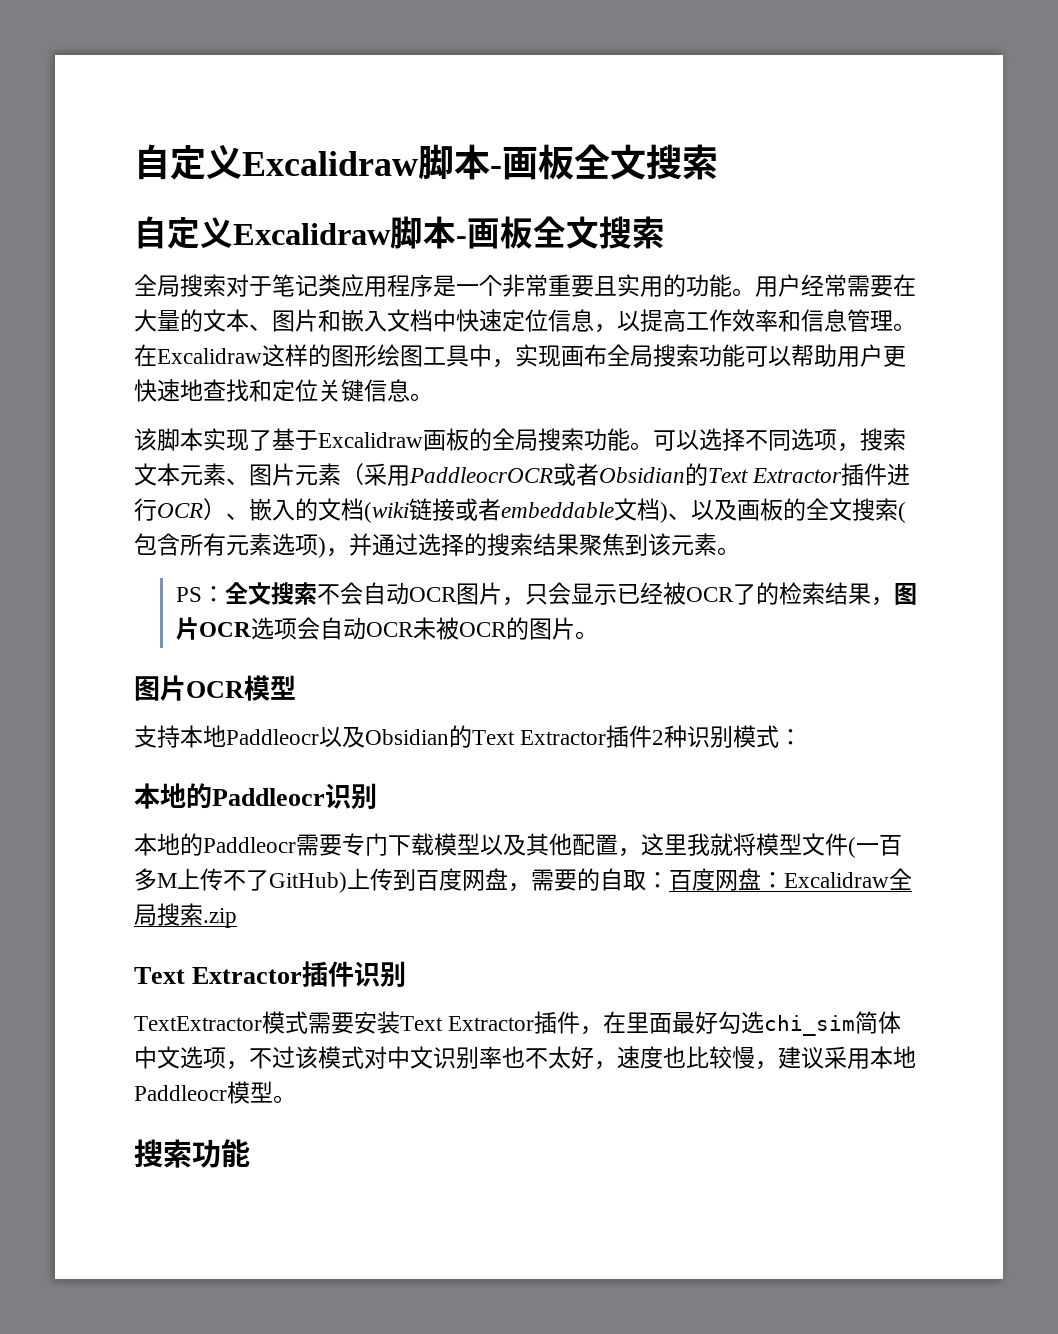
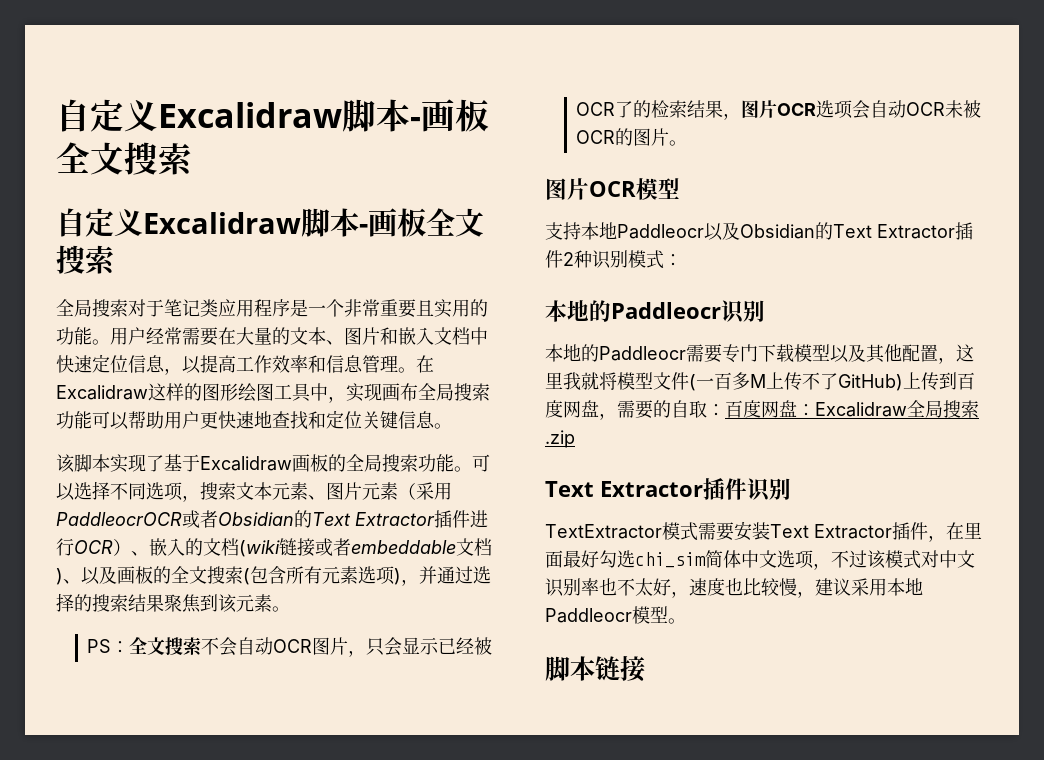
[134,1139,250,1168] 搜索功能 -> [545,656,645,682] 脚本链接

